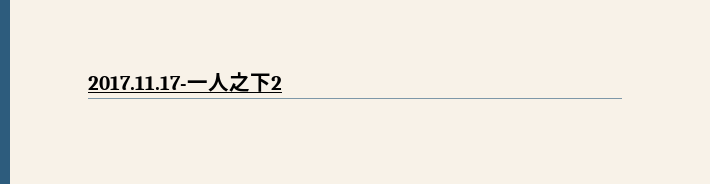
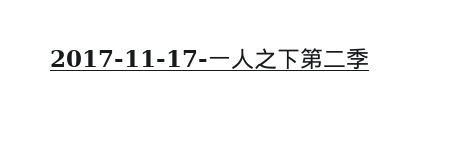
[88,76,187,90] 2017.11.17- -> [50,50,208,67] 2017-11-17-
[271,76,282,90] 2 -> [300,48,369,70] 第二季

